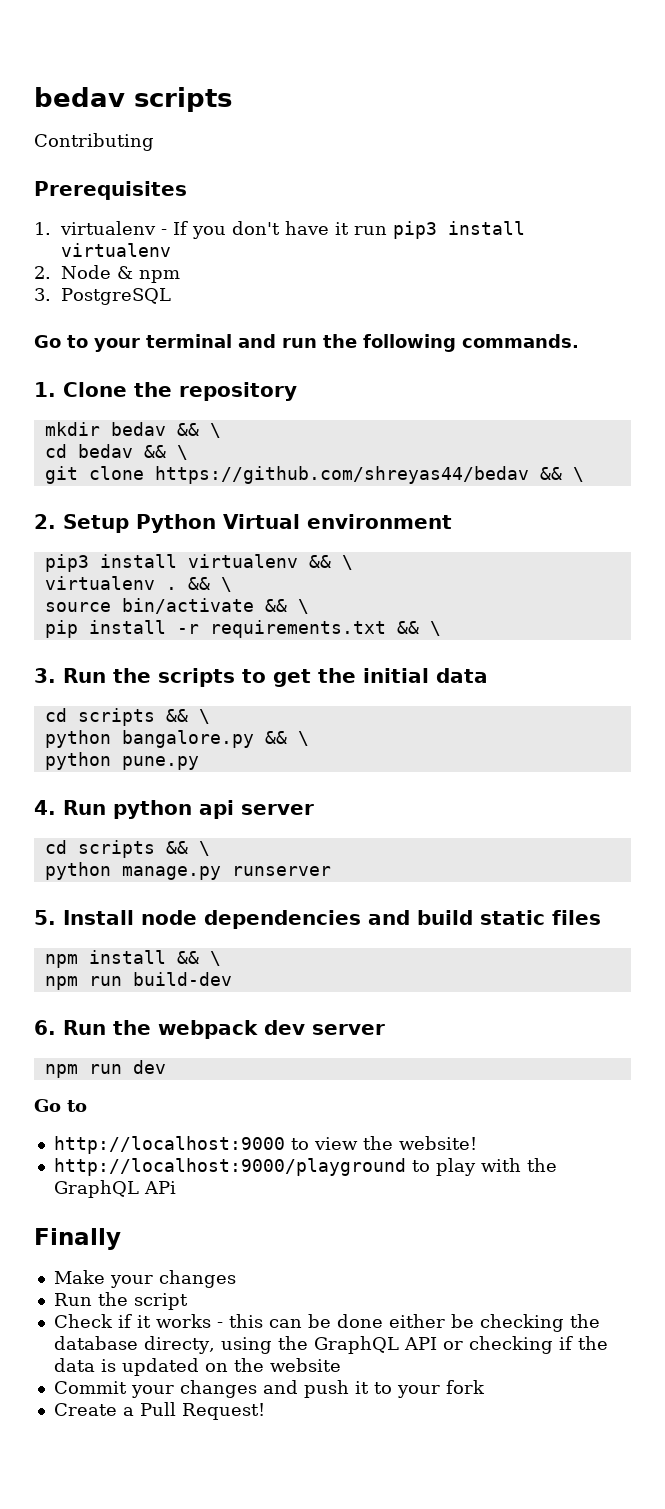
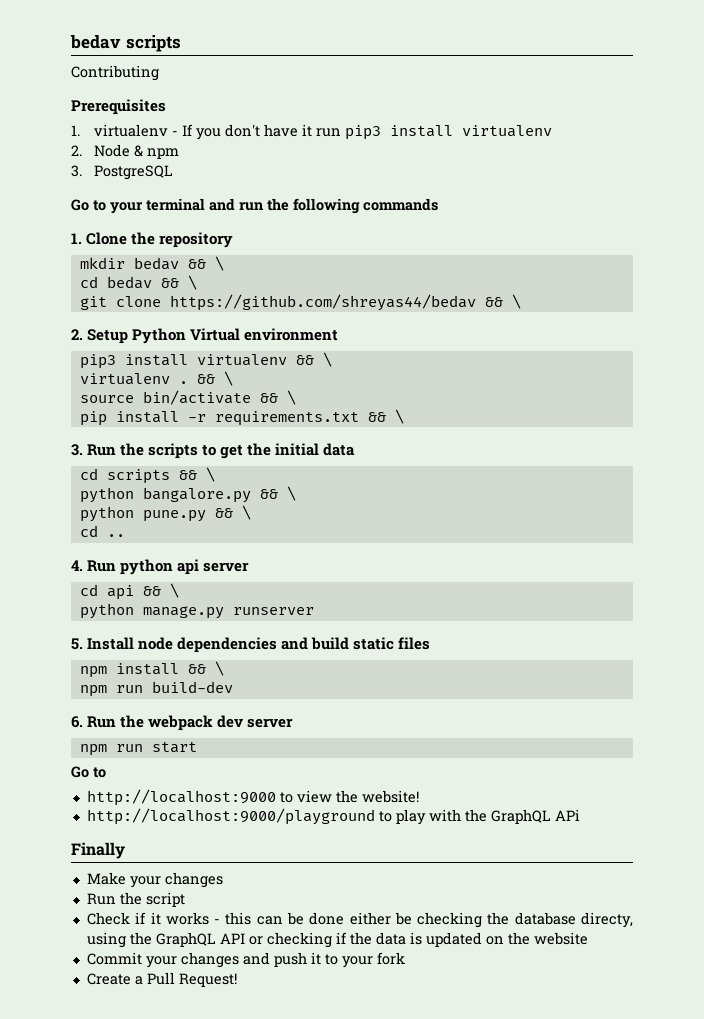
[462,334,579,348] commands. -> [363,198,438,211] commands
(199, 763) none -> [214,505,251,520] [79,525,125,537] && \ // cd ..
[77,840,155,858] scripts -> [106,585,134,600] api
[132,1060,166,1074] dev -> [151,742,197,753] start

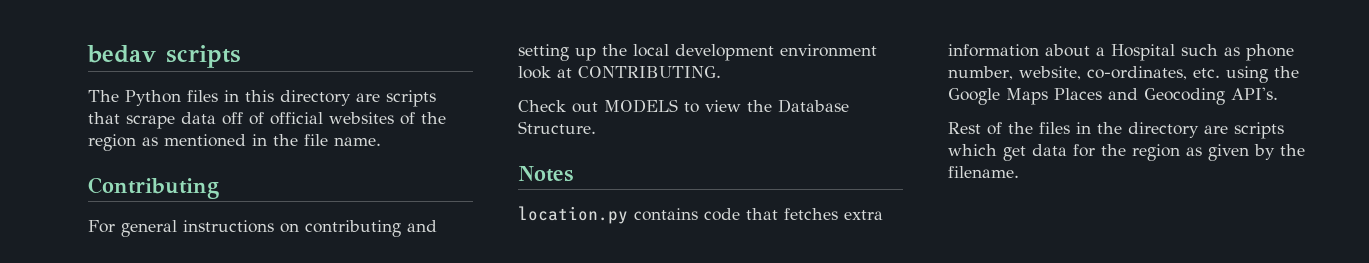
[71,65,159,81] [71,99,166,115] [71,124,553,140] [71,144,180,159] [71,165,174,180] [71,198,438,214] [71,232,234,248] [79,256,224,271] [79,275,197,290] [79,294,521,311] [71,328,339,344] [79,352,332,369] [79,371,233,386] [79,390,296,405] [79,409,404,426] [71,443,356,459] [79,467,215,484] [79,486,296,503] [79,505,251,522] [79,525,125,537] [71,559,250,575] [79,583,179,600] [79,603,314,619] [71,637,431,653] [79,661,224,678] [79,681,233,697] [71,715,294,731] [79,742,197,756] [71,766,106,778] [86,789,419,806] [86,808,580,825] [71,842,125,859] [86,872,223,888] [86,892,185,907] [86,912,633,928] [86,932,588,948] [86,952,405,968] [86,972,237,987] Contributing // Prerequisites // 1. virtualenv - If you don't have it run pip3 install virtualenv // 2. Node & npm // 3. PostgreSQL // Go to your terminal and run the following commands // 1. Clone the repository // mkdir bedav && \ // cd bedav && \ // git clone https://github.com/shreyas44/bedav && \ // 2. Setup Python Virtual environment // pip3 install virtualenv && \ // virtualenv . && \ // source bin/activate && \ // pip install -r requirements.txt && \ // 3. Run the scripts to get the initial data // cd scripts && \ // python bangalore.py && \ // python pune.py && \ // cd .. // 4. Run python api server // cd api && \ // python manage.py runserver // 5. Install node dependencies and build static files // npm install && \ // npm run build-dev // 6. Run the webpack dev server // npm run start // Go to // http://localhost:9000 to view the website! // http://localhost:9000/playground to play with the GraphQL APi // Finally // Make your changes // Run the script // Check if it works - this can be done either be checking the database directy, using the GraphQL API or checking if the data is updated on the website // Commit your changes and push it to your fork // Create a Pull Request! -> [88,90,436,107] [88,112,446,129] [88,134,381,151] [88,177,219,199] [88,220,437,237] [518,44,877,61] [518,66,721,79] [518,99,849,113] [518,121,596,134] [518,166,573,182] [518,206,883,224] [948,44,1294,61] [948,66,1299,83] [948,87,1278,105] [948,122,1284,139] [948,144,1305,161] [948,166,1019,178] The Python files in this directory are scripts that scrape data off of official websites of the region as mentioned in the file name. // Contributing // For general instructions on contributing and setting up the local development environment look at CONTRIBUTING. // Check out MODELS to view the Database Structure. // Notes // location.py contains code that fetches extra information about a Hospital such as phone number, website, co-ordinates, etc. using the Google Maps Places and Geocoding API's. // Rest of the files in the directory are scripts which get data for the region as given by the filename.

